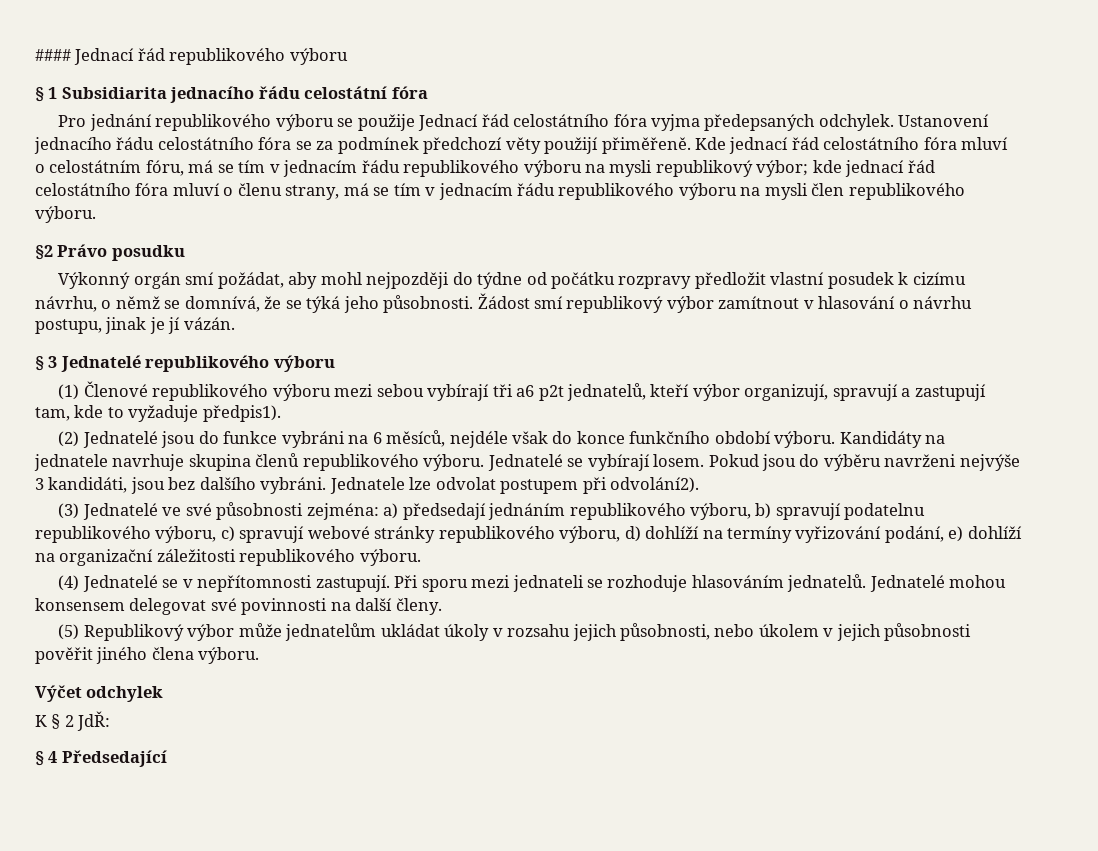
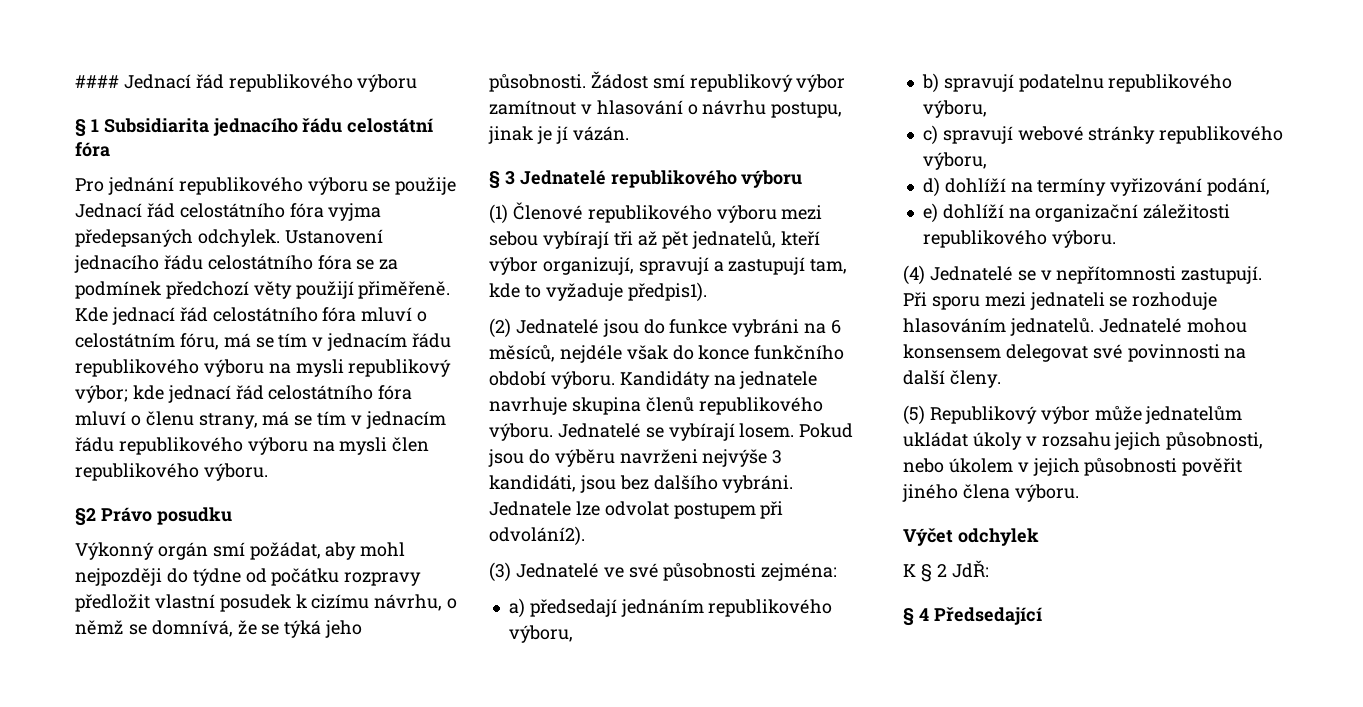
[516,385,564,401] a6 p2t -> [637,231,689,249] až pět
(379, 511) none -> (838, 572) //
(752, 511) none -> (573, 634) //
(217, 534) none -> (987, 109) //
(621, 534) none -> (987, 161) //
(944, 534) none -> (1271, 187) //

